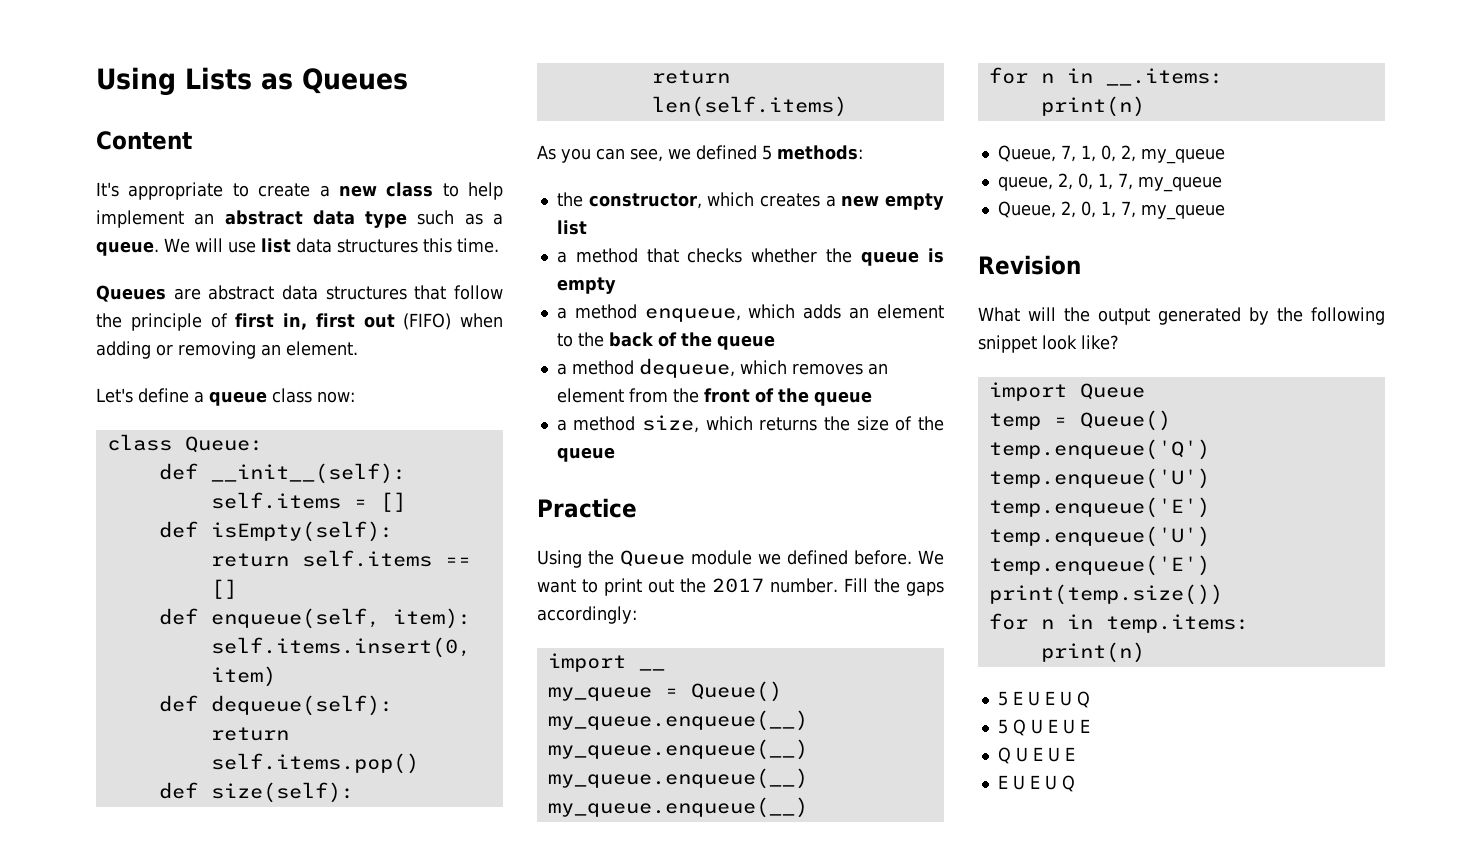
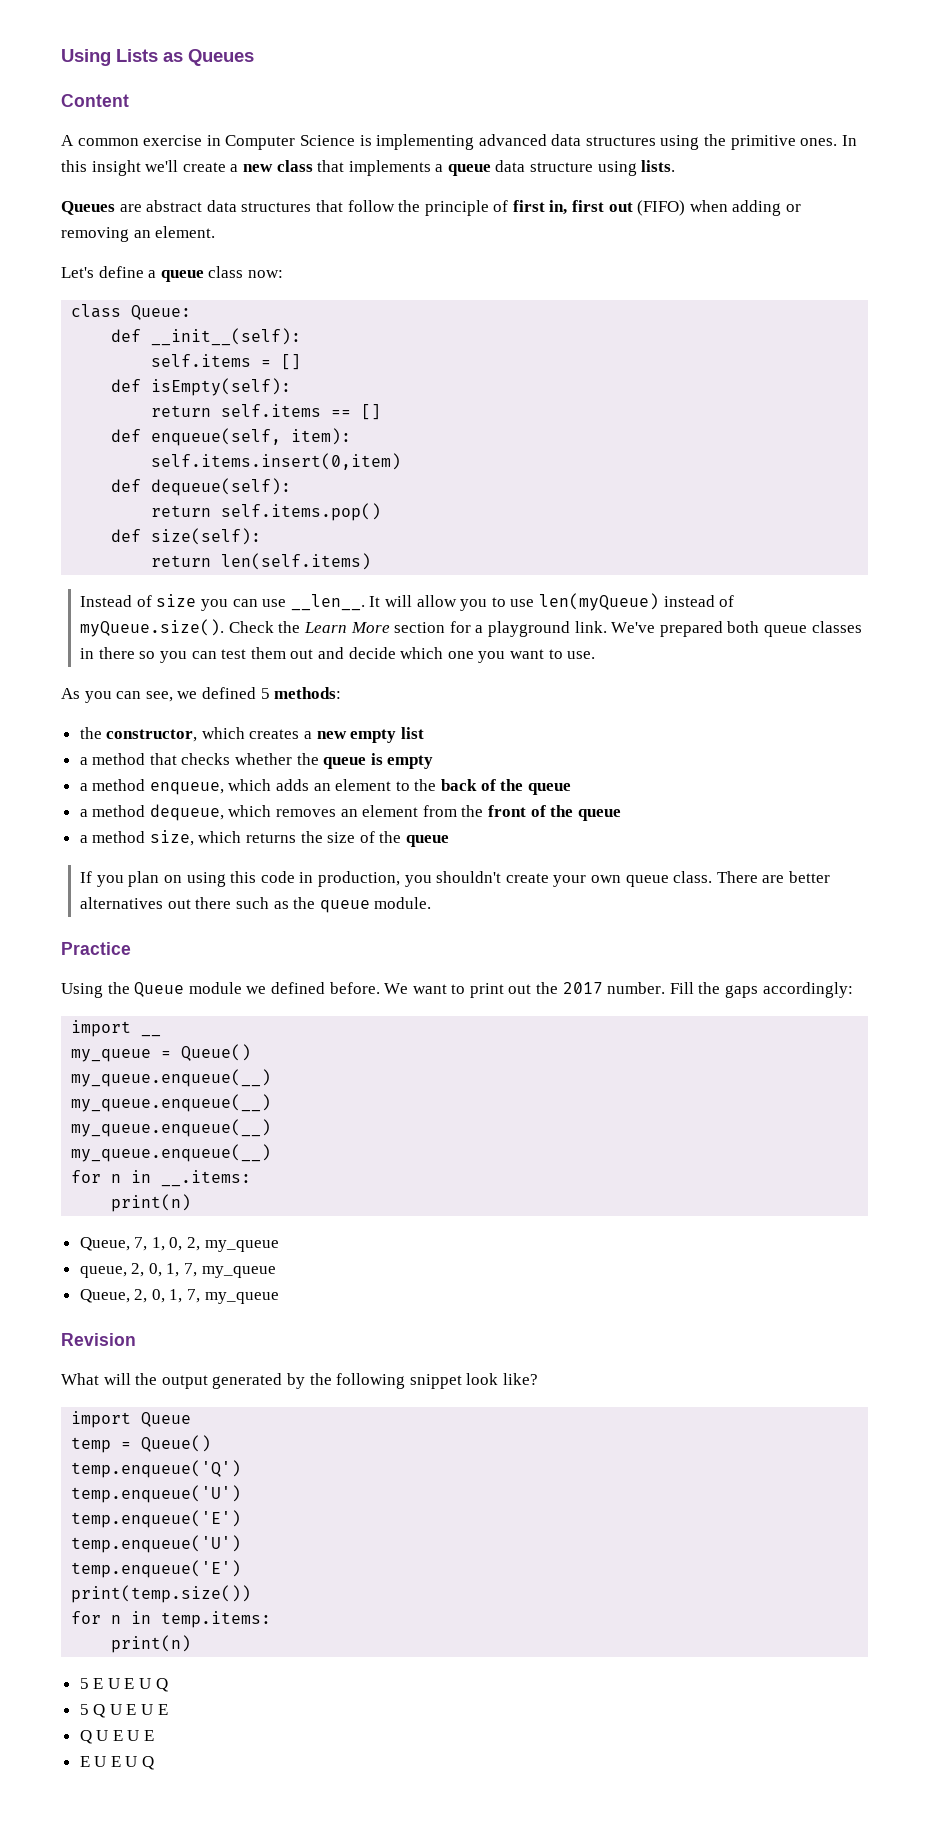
[96,182,503,200] [96,210,503,228] [96,238,499,256] It's appropriate to create a new class to help implement an abstract data type such as a queue. We will use list data structures this time. -> [61,134,857,150] [61,160,676,176] A common exercise in Computer Science is implementing advanced data structures using the primitive ones. In this insight we'll create a new class that implements a queue data structure using lists.
(847, 106) none -> [80,593,735,611] [80,619,862,637] [80,647,596,663] // Instead of size you can use __len__. It will allow you to use len(myQueue) instead of myQueue.size(). Check the Learn More section for a playground link. We've prepared both queue classes in there so you can test them out and decide which one you want to use.
(615, 454) none -> [80,871,830,887] [80,897,432,913] // If you plan on using this code in production, you shouldn't create your own queue class. There are better alternatives out there such as the queue module.

